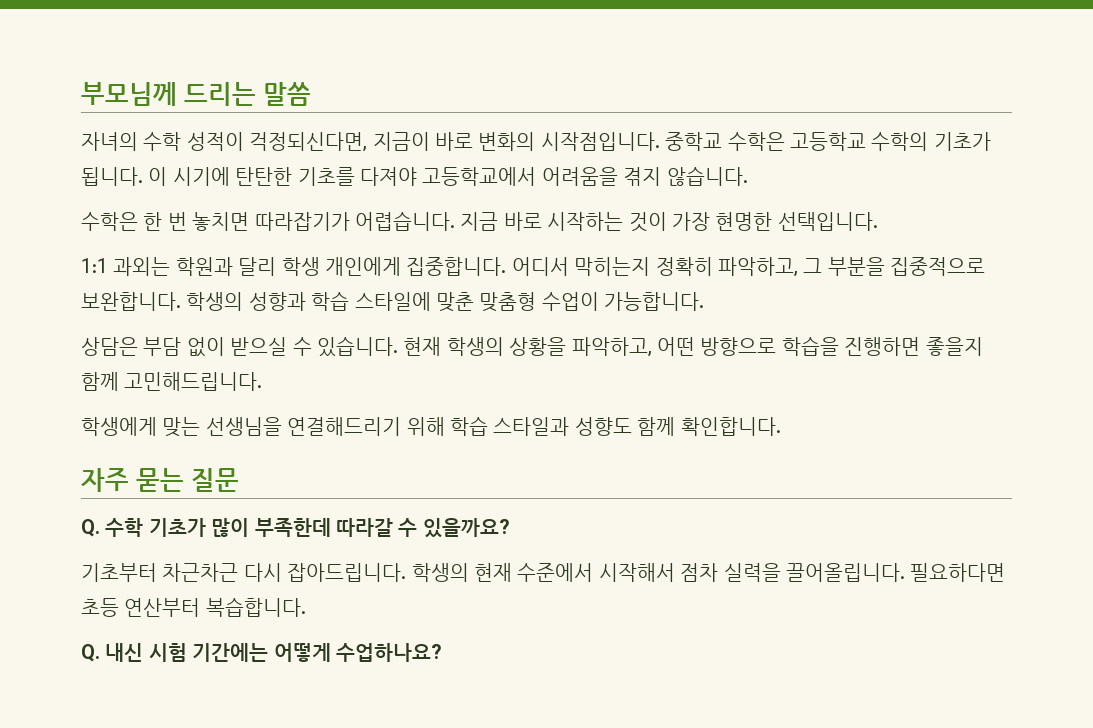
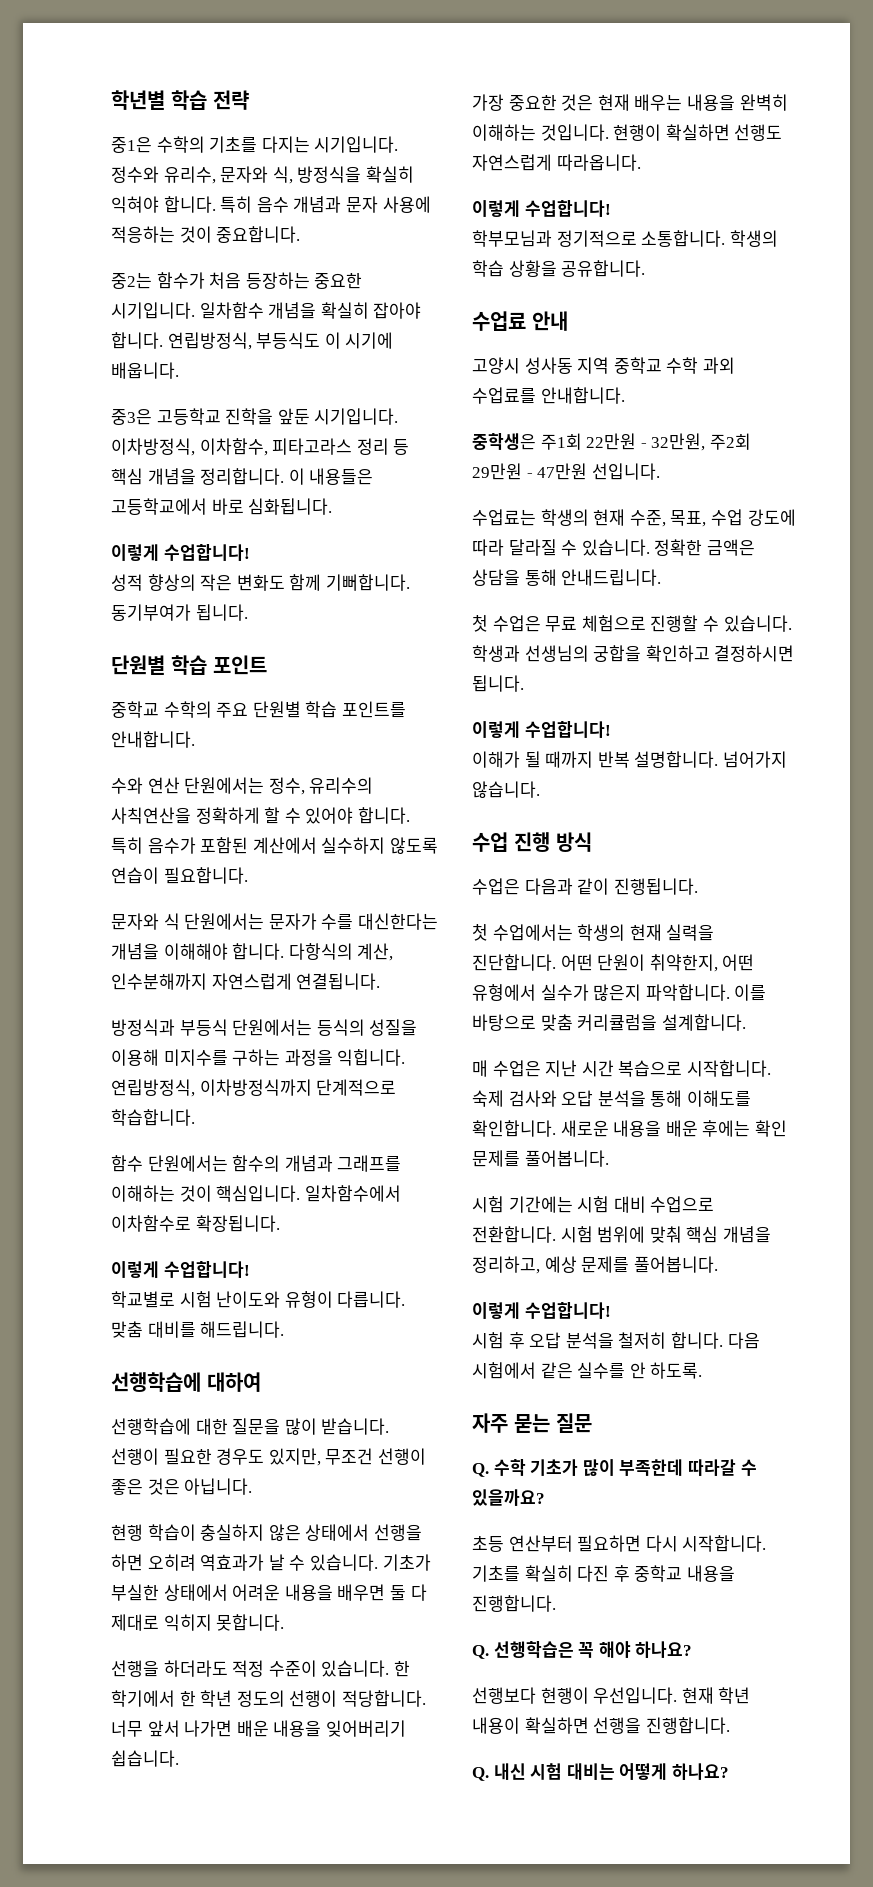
[81,81,311,106] [81,132,991,152] [81,166,748,186] [81,211,878,232] [81,257,986,277] [81,291,705,312] [81,336,983,357] [81,372,263,391] [81,416,781,437] 부모님께 드리는 말씀 // 자녀의 수학 성적이 걱정되신다면, 지금이 바로 변화의 시작점입니다. 중학교 수학은 고등학교 수학의 기초가 됩니다. 이 시기에 탄탄한 기초를 다져야 고등학교에서 어려움을 겪지 않습니다. // 수학은 한 번 놓치면 따라잡기가 어렵습니다. 지금 바로 시작하는 것이 가장 현명한 선택입니다. // 1:1 과외는 학원과 달리 학생 개인에게 집중합니다. 어디서 막히는지 정확히 파악하고, 그 부분을 집중적으로 보완합니다. 학생의 성향과 학습 스타일에 맞춘 맞춤형 수업이 가능합니다. // 상담은 부담 없이 받으실 수 있습니다. 현재 학생의 상황을 파악하고, 어떤 방향으로 학습을 진행하면 좋을지 함께 고민해드립니다. // 학생에게 맞는 선생님을 연결해드리기 위해 학습 스타일과 성향도 함께 확인합니다. -> [111,90,249,110] [111,136,399,153] [111,166,414,184] [111,196,431,213] [111,226,301,243] [111,272,363,289] [111,302,422,319] [111,332,394,350] [111,362,179,379] [111,408,399,425] [111,438,410,456] [111,468,374,485] [111,498,333,515] [111,544,250,561] [111,574,410,591] [111,604,248,621] [111,655,267,675] [111,701,406,718] [111,731,195,748] [111,777,374,795] [111,807,410,824] [111,837,438,854] [111,867,248,884] [111,913,438,930] [111,943,394,961] [111,973,381,990] [111,1019,418,1036] [111,1049,406,1066] [111,1079,397,1097] [111,1109,195,1126] [111,1155,402,1172] [111,1185,401,1202] [111,1215,280,1232] [111,1261,250,1278] [111,1291,406,1308] [111,1321,285,1338] [111,1372,261,1392] [111,1418,390,1435] [111,1448,426,1466] [111,1478,253,1495] [111,1524,422,1541] [111,1554,431,1571] [111,1584,427,1601] [111,1614,285,1631] [111,1660,410,1677] [111,1690,426,1707] [111,1720,406,1737] [111,1750,179,1767] [472,94,788,111] [472,124,783,141] [472,154,641,171] [472,200,611,217] [472,230,778,247] [472,260,646,277] [472,311,568,331] [472,357,735,374] [472,387,625,404] [472,433,751,451] [472,463,660,480] [472,509,796,527] [472,539,755,556] [472,569,662,586] [472,615,792,632] [472,645,795,662] [472,675,524,692] [472,721,611,738] [472,751,787,768] [472,781,540,798] [472,832,592,852] [472,878,698,895] [472,924,715,941] [472,954,755,972] [472,984,767,1001] [472,1014,746,1031] [472,1060,771,1077] [472,1090,751,1107] [472,1120,787,1137] [472,1150,609,1167] [472,1196,715,1213] [472,1226,771,1243] [472,1256,718,1274] [472,1302,611,1319] [472,1332,760,1349] [472,1362,703,1379] 학년별 학습 전략 // 중1은 수학의 기초를 다지는 시기입니다. 정수와 유리수, 문자와 식, 방정식을 확실히 익혀야 합니다. 특히 음수 개념과 문자 사용에 적응하는 것이 중요합니다. // 중2는 함수가 처음 등장하는 중요한 시기입니다. 일차함수 개념을 확실히 잡아야 합니다. 연립방정식, 부등식도 이 시기에 배웁니다. // 중3은 고등학교 진학을 앞둔 시기입니다. 이차방정식, 이차함수, 피타고라스 정리 등 핵심 개념을 정리합니다. 이 내용들은 고등학교에서 바로 심화됩니다. // 이렇게 수업합니다! // 성적 향상의 작은 변화도 함께 기뻐합니다. 동기부여가 됩니다. // 단원별 학습 포인트 // 중학교 수학의 주요 단원별 학습 포인트를 안내합니다. // 수와 연산 단원에서는 정수, 유리수의 사칙연산을 정확하게 할 수 있어야 합니다. 특히 음수가 포함된 계산에서 실수하지 않도록 연습이 필요합니다. // 문자와 식 단원에서는 문자가 수를 대신한다는 개념을 이해해야 합니다. 다항식의 계산, 인수분해까지 자연스럽게 연결됩니다. // 방정식과 부등식 단원에서는 등식의 성질을 이용해 미지수를 구하는 과정을 익힙니다. 연립방정식, 이차방정식까지 단계적으로 학습합니다. // 함수 단원에서는 함수의 개념과 그래프를 이해하는 것이 핵심입니다. 일차함수에서 이차함수로 확장됩니다. // 이렇게 수업합니다! // 학교별로 시험 난이도와 유형이 다릅니다. 맞춤 대비를 해드립니다. // 선행학습에 대하여 // 선행학습에 대한 질문을 많이 받습니다. 선행이 필요한 경우도 있지만, 무조건 선행이 좋은 것은 아닙니다. // 현행 학습이 충실하지 않은 상태에서 선행을 하면 오히려 역효과가 날 수 있습니다. 기초가 부실한 상태에서 어려운 내용을 배우면 둘 다 제대로 익히지 못합니다. // 선행을 하더라도 적정 수준이 있습니다. 한 학기에서 한 학년 정도의 선행이 적당합니다. 너무 앞서 나가면 배운 내용을 잊어버리기 쉽습니다. // 가장 중요한 것은 현재 배우는 내용을 완벽히 이해하는 것입니다. 현행이 확실하면 선행도 자연스럽게 따라옵니다. // 이렇게 수업합니다! // 학부모님과 정기적으로 소통합니다. 학생의 학습 상황을 공유합니다. // 수업료 안내 // 고양시 성사동 지역 중학교 수학 과외 수업료를 안내합니다. // 중학생은 주1회 22만원 - 32만원, 주2회 29만원 - 47만원 선입니다. // 수업료는 학생의 현재 수준, 목표, 수업 강도에 따라 달라질 수 있습니다. 정확한 금액은 상담을 통해 안내드립니다. // 첫 수업은 무료 체험으로 진행할 수 있습니다. 학생과 선생님의 궁합을 확인하고 결정하시면 됩니다. // 이렇게 수업합니다! // 이해가 될 때까지 반복 설명합니다. 넘어가지 않습니다. // 수업 진행 방식 // 수업은 다음과 같이 진행됩니다. // 첫 수업에서는 학생의 현재 실력을 진단합니다. 어떤 단원이 취약한지, 어떤 유형에서 실수가 많은지 파악합니다. 이를 바탕으로 맞춤 커리큘럼을 설계합니다. // 매 수업은 지난 시간 복습으로 시작합니다. 숙제 검사와 오답 분석을 통해 이해도를 확인합니다. 새로운 내용을 배운 후에는 확인 문제를 풀어봅니다. // 시험 기간에는 시험 대비 수업으로 전환합니다. 시험 범위에 맞춰 핵심 개념을 정리하고, 예상 문제를 풀어봅니다. // 이렇게 수업합니다! // 시험 후 오답 분석을 철저히 합니다. 다음 시험에서 같은 실수를 안 하도록.
[81,563,1006,582] [81,597,306,617] 기초부터 차근차근 다시 잡아드립니다. 학생의 현재 수준에서 시작해서 점차 실력을 끌어올립니다. 필요하다면 초등 연산부터 복습합니다. -> [472,1535,767,1552] [472,1565,735,1582] [472,1595,556,1612] [472,1641,693,1659] [472,1687,751,1704] [472,1717,730,1734] 초등 연산부터 필요하면 다시 시작합니다. 기초를 확실히 다진 후 중학교 내용을 진행합니다. // Q. 선행학습은 꼭 해야 하나요? // 선행보다 현행이 우선입니다. 현재 학년 내용이 확실하면 선행을 진행합니다.
[192,643,442,662] 기간에는 어떻게 수업하나요? -> [566,1763,729,1780] 대비는 어떻게 하나요?

